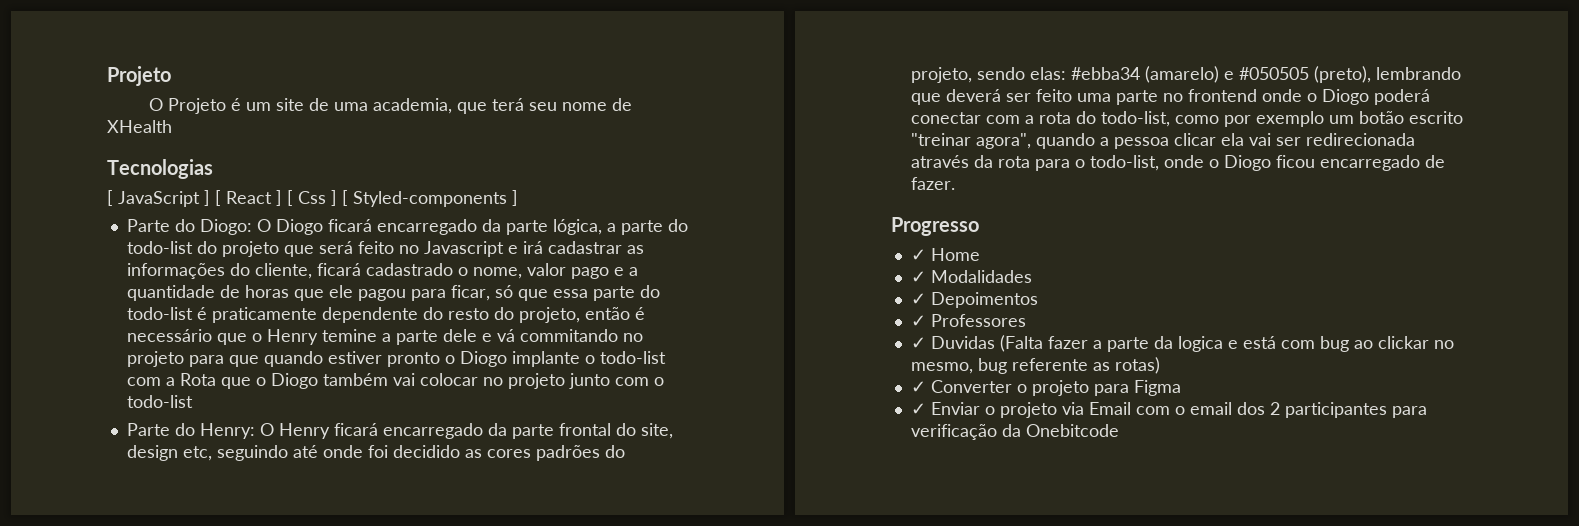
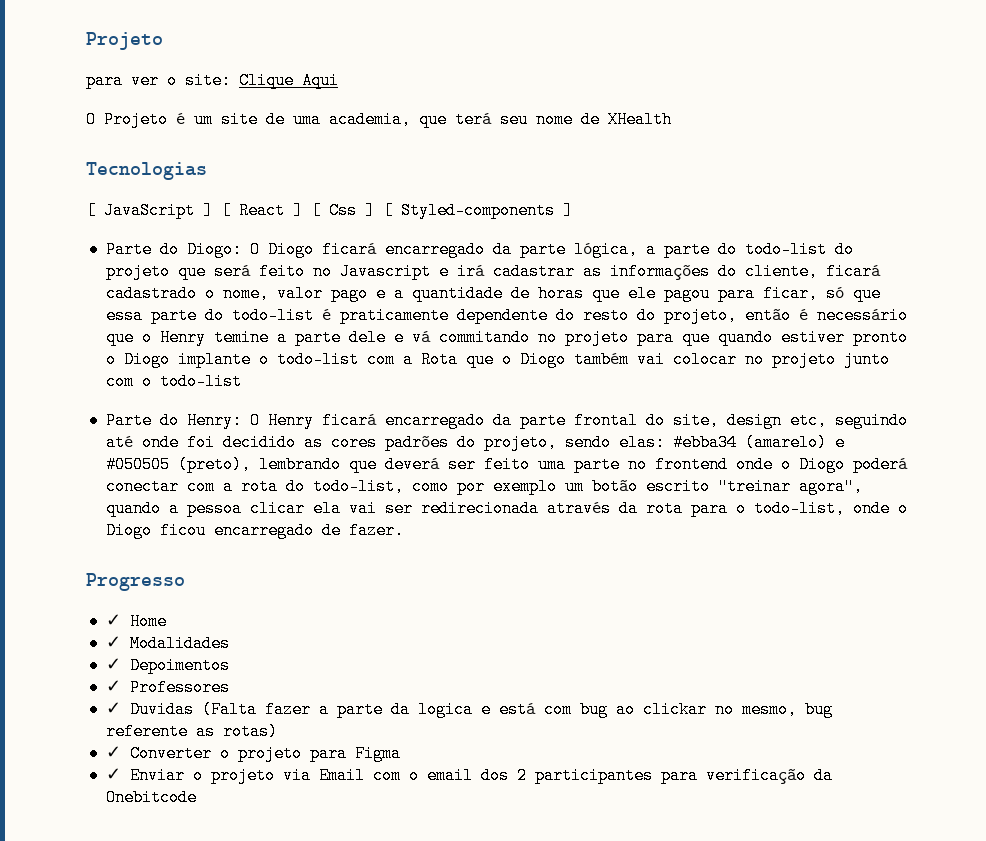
[107,66,171,86] Projeto -> [86,32,163,50] [86,72,339,89] Projeto // para ver o site: Clique Aqui

